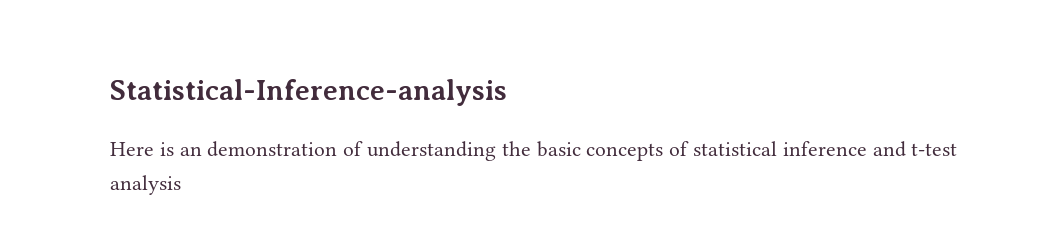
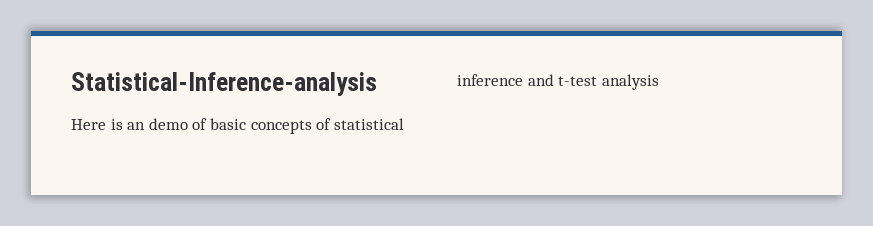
[207,141,531,161] demonstration of understanding the -> [148,118,208,130] demo of

